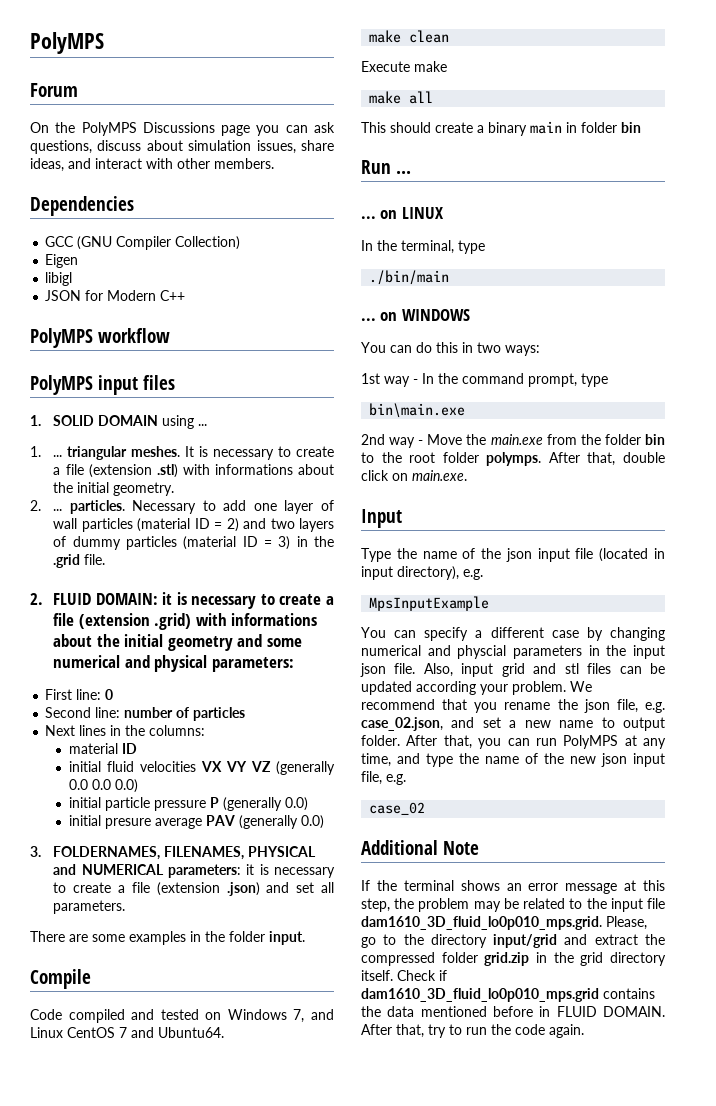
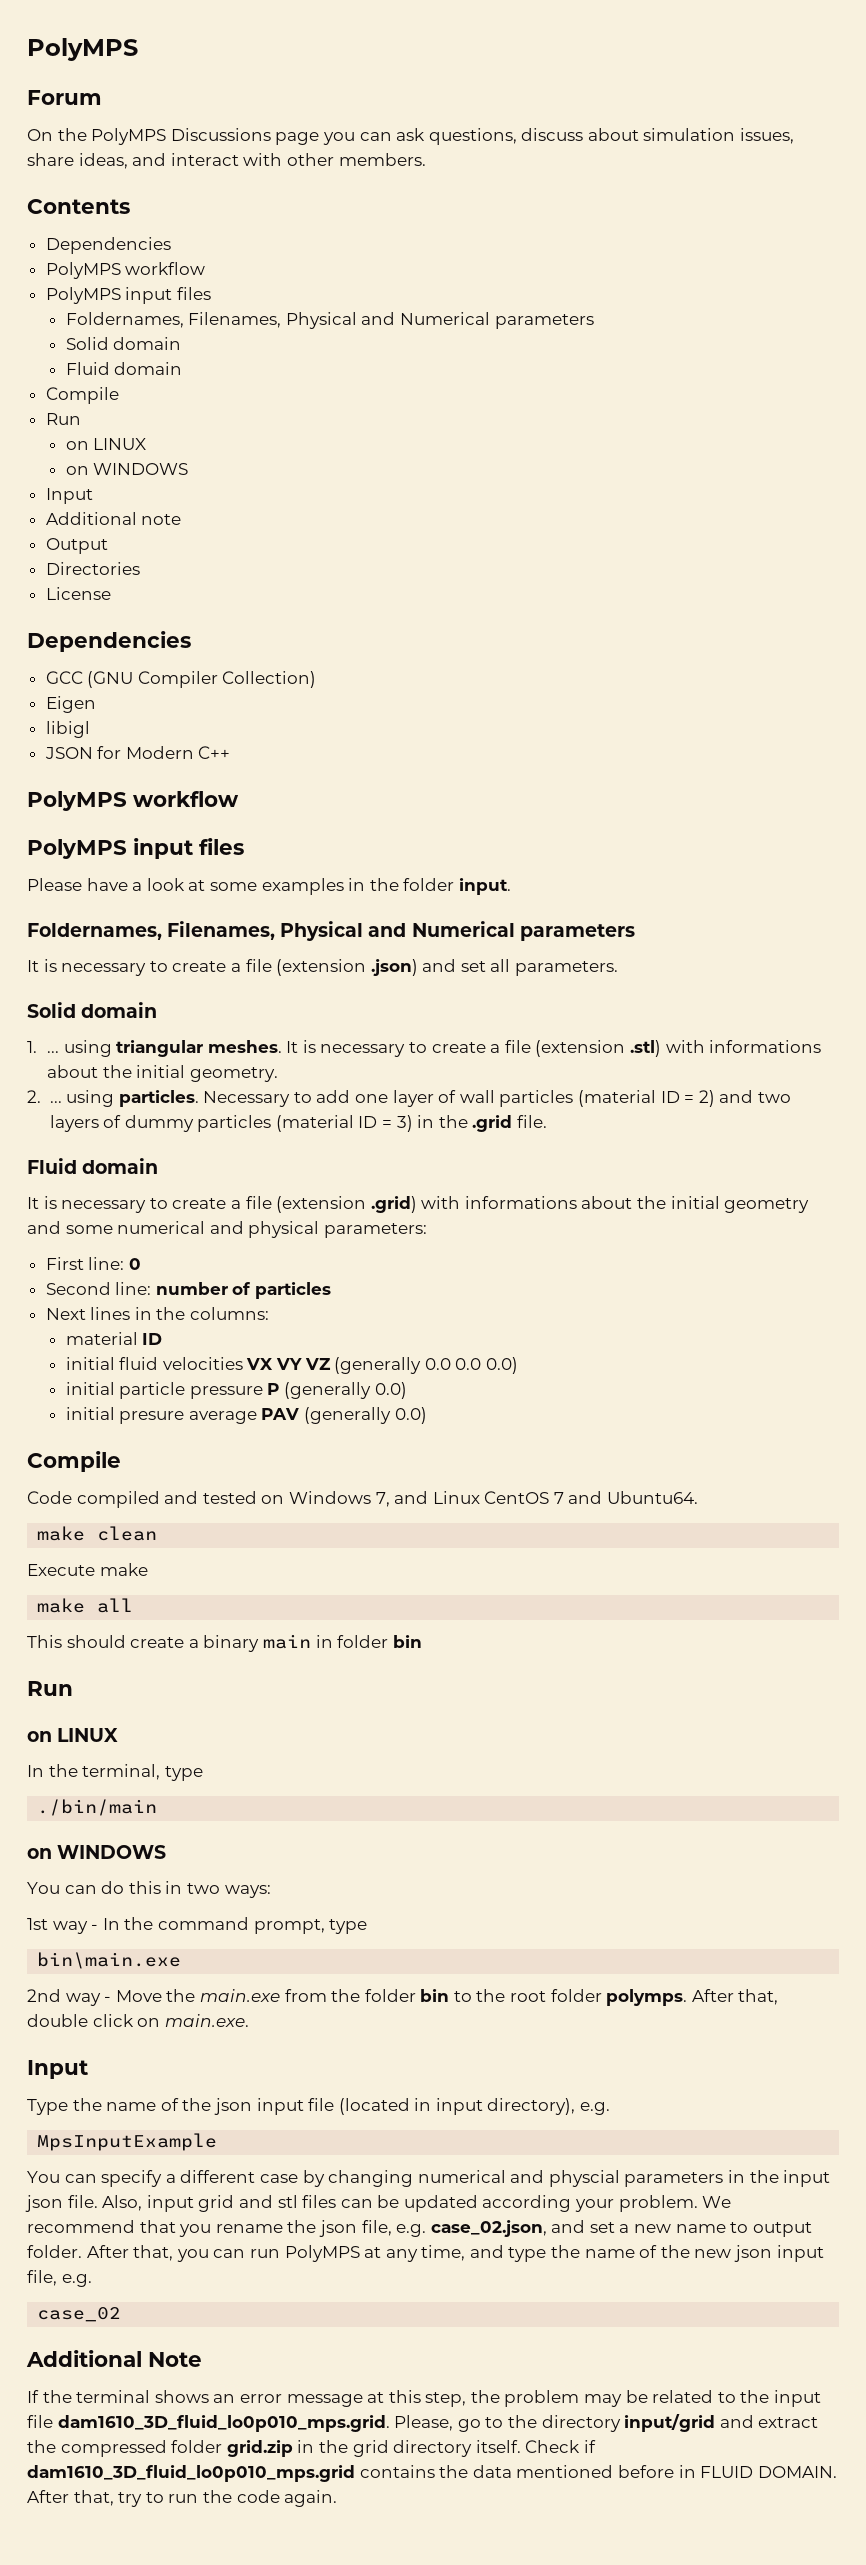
(274, 163) none -> [27,199,130,214] [45,237,171,254] [45,262,206,279] [45,287,211,304] [65,312,594,329] [65,337,182,350] [65,362,183,375] [45,387,119,404] [45,413,81,425] [65,438,147,450] [65,463,189,475] [45,488,93,504] [45,512,182,525] [45,538,108,554] [45,562,140,575] [45,587,111,600] // Contents // Dependencies // PolyMPS workflow // PolyMPS input files // Foldernames, Filenames, Physical and Numerical parameters // Solid domain // Fluid domain // Compile // Run // on LINUX // on WINDOWS // Input // Additional note // Output // Directories // License
[30,415,208,429] 1. SOLID DOMAIN using ... -> [27,878,511,895] [27,921,635,941] [27,959,619,976] [27,1002,158,1018] Please have a look at some examples in the folder input. // Foldernames, Filenames, Physical and Numerical parameters // It is necessary to create a file (extension .json) and set all parameters. // Solid domain
(63, 456) none -> [63,1040,112,1057] using
(63, 510) none -> [66,1090,115,1107] using
[30,592,173,605] 2. FLUID DOMAIN: it -> [27,1158,159,1174] [27,1197,39,1209] Fluid domain // It
[30,846,317,860] [53,864,336,878] [53,882,334,896] [53,900,126,914] [30,931,305,945] // 3. FOLDERNAMES, FILENAMES, PHYSICAL and NUMERICAL parameters: it is necessary to create a file (extension .json) and set all parameters. // There are some examples in the folder input. -> (427, 1415) none
[396,170,412,174] [361,216,376,219] ... // ... -> (73, 1688) //
[361,318,376,321] ... -> (158, 1807) none

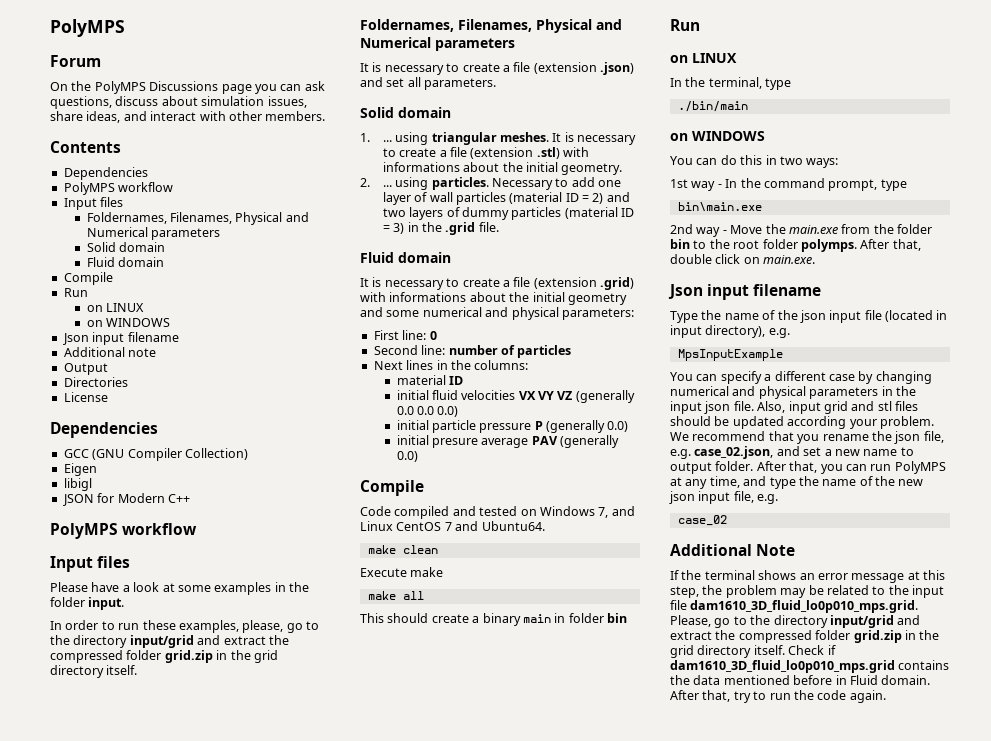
[45,287,173,304] PolyMPS input -> [63,198,97,210] Input
[45,488,93,504] Input -> [62,332,179,345] Json input filename
[27,838,193,859] PolyMPS input -> [50,556,93,572] Input
(511, 886) none -> [50,620,319,633] [50,635,289,648] [50,650,278,663] [50,665,138,678] // In order to run these examples, please, go to the directory input/grid and extract the compressed folder grid.zip in the grid directory itself.
[27,2060,88,2079] Input -> [668,284,822,300] Json input filename
[548,2170,620,2187] physcial -> [758,386,806,399] physical
[340,2199,373,2208] can -> [670,416,711,426] should
[700,2466,837,2478] FLUID DOMAIN. -> [849,675,931,685] Fluid domain.

